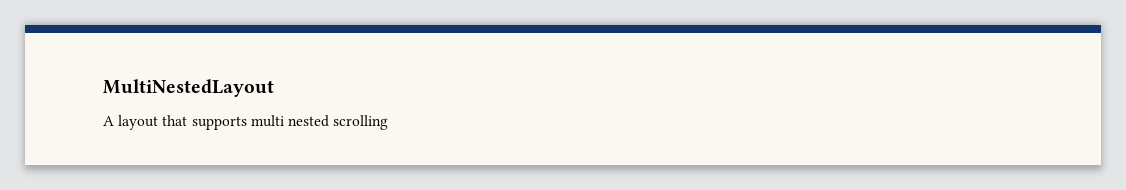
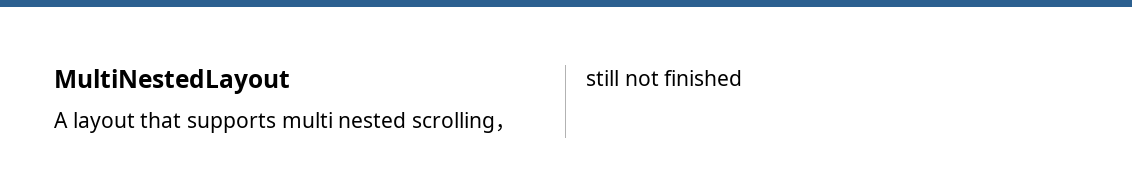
(389, 122) none -> [495,124,517,132] [586,70,743,86] ，still not finished

